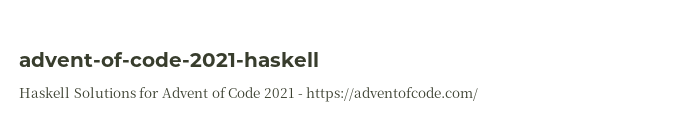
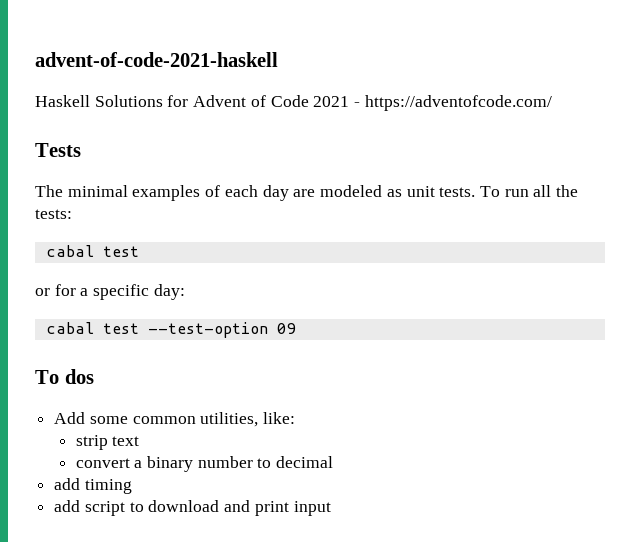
(479, 94) none -> [35,143,81,157] [35,185,579,201] [35,209,72,219] [45,245,139,257] [35,284,185,300] [45,322,296,338] [35,369,94,384] [54,412,296,427] [75,435,140,450] [75,456,334,472] [54,478,132,494] [54,500,331,516] // Tests // The minimal examples of each day are modeled as unit tests. To run all the tests: // cabal test // or for a specific day: // cabal test --test-option 09 // To dos // Add some common utilities, like: // strip text // convert a binary number to decimal // add timing // add script to download and print input

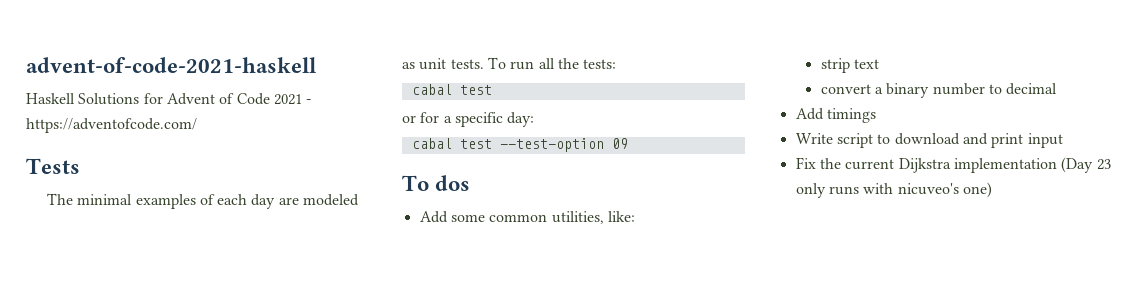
[54,478,132,494] [54,500,81,512] add timing // add -> [795,108,876,123] [795,133,833,144] Add timings // Write
(331, 508) none -> [795,157,1111,173] [795,182,992,198] // Fix the current Dijkstra implementation (Day 23 only runs with nicuveo's one)

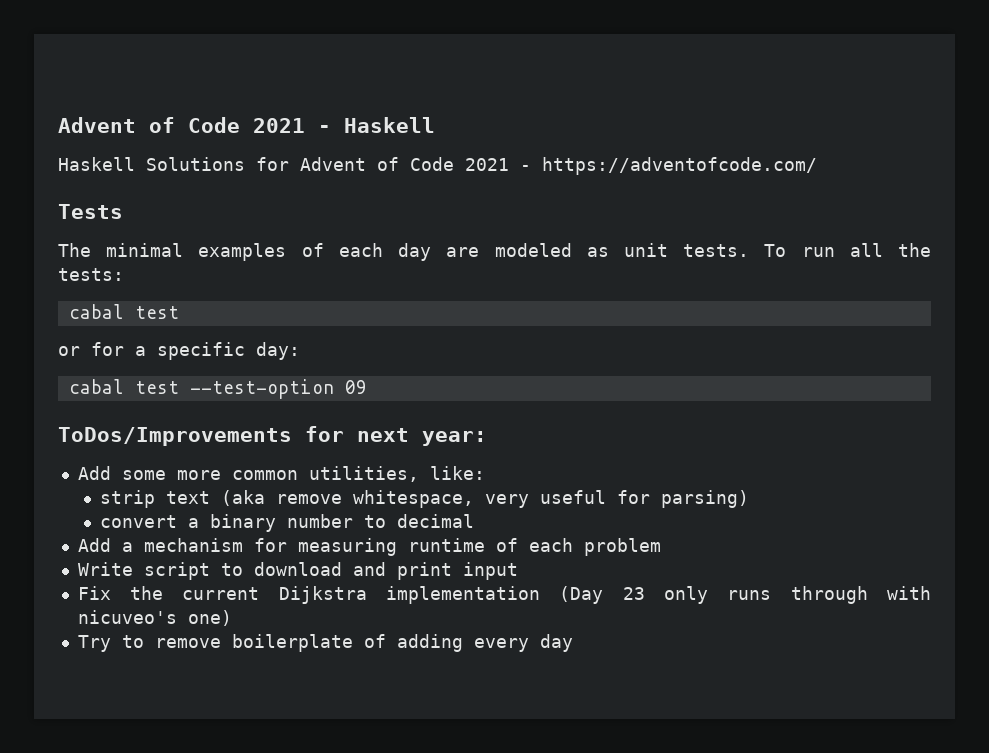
[26,57,317,73] advent-of-code-2021-haskell -> [58,117,435,133] Advent of Code 2021 - Haskell
[402,175,471,191] To dos -> [58,426,487,446] ToDos/Improvements for next year:
(485, 218) none -> [176,470,221,480] more
(879, 64) none -> [221,490,750,508] (aka remove whitespace, very useful for parsing)
[826,108,876,123] timings -> [121,538,661,556] a mechanism for measuring runtime of each problem
(859, 190) none -> [790,586,868,604] through
(992, 190) none -> [77,634,573,652] // Try to remove boilerplate of adding every day

